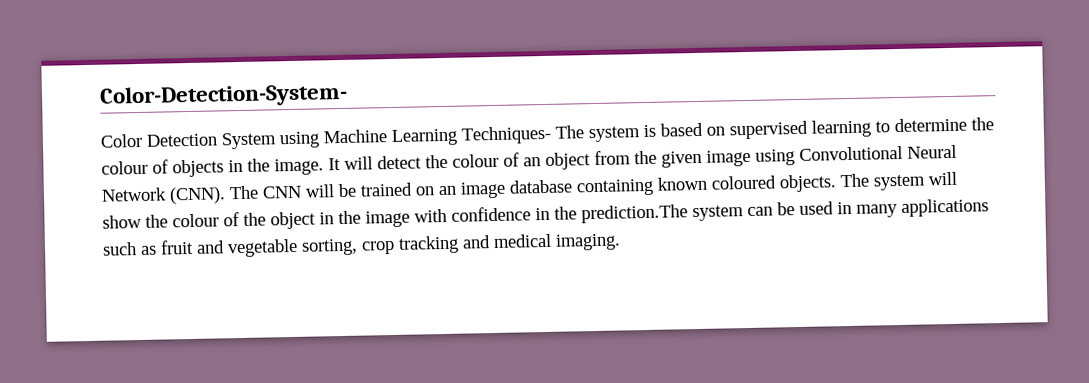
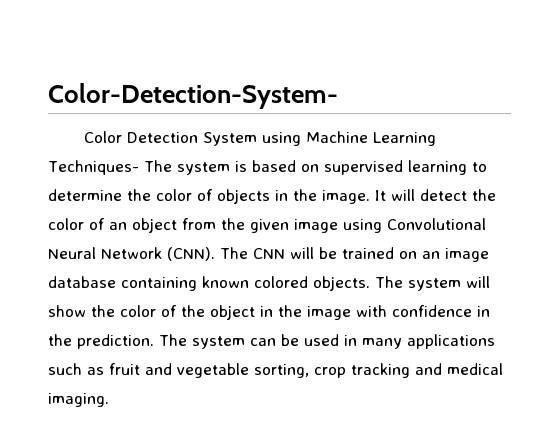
[101,160,148,175] colour -> [156,189,192,201] color
[452,153,499,168] colour -> [48,218,84,230] color
[711,175,776,190] coloured -> [254,276,308,288] colored
[172,213,219,228] colour -> [120,305,156,317] color
[581,204,688,224] prediction.The -> [77,334,187,349] prediction. The

